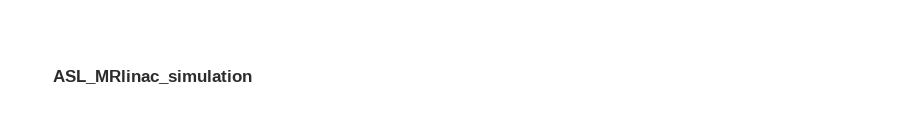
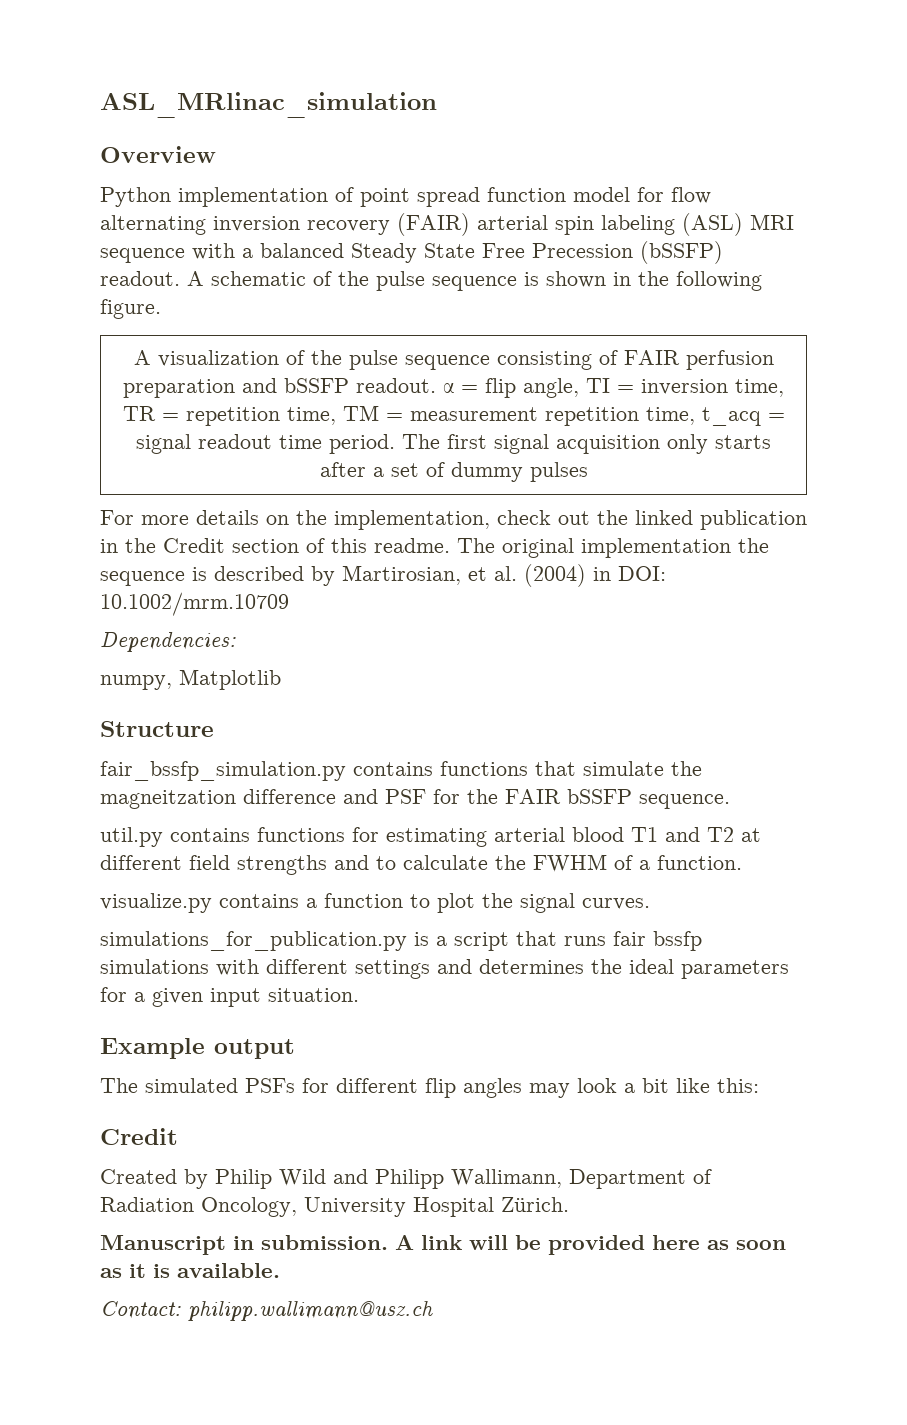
(252, 77) none -> [100,146,216,163] [100,187,711,207] [100,213,794,236] [100,241,723,264] [100,271,762,291] [100,299,161,319] [133,350,774,370] [123,378,784,398] [122,405,785,426] [136,434,771,454] [319,462,588,482] [100,510,807,530] [100,538,769,558] [100,564,666,587] [100,592,289,616] [100,632,236,652] [100,669,281,690] [100,721,214,737] [100,761,702,781] [100,789,730,809] [100,827,761,847] [100,854,742,875] [100,893,650,913] [100,931,702,951] [100,959,789,979] [100,987,359,1007] [100,1038,295,1059] [100,1078,759,1098] [100,1128,178,1145] [100,1169,712,1189] [100,1197,569,1217] [100,1235,786,1255] [100,1263,280,1278] [100,1301,433,1321] // Overview // Python implementation of point spread function model for flow alternating inversion recovery (FAIR) arterial spin labeling (ASL) MRI sequence with a balanced Steady State Free Precession (bSSFP) readout. A schematic of the pulse sequence is shown in the following figure. // A visualization of the pulse sequence consisting of FAIR perfusion preparation and bSSFP readout. α = flip angle, TI = inversion time, TR = repetition time, TM = measurement repetition time, t_acq = signal readout time period. The first signal acquisition only starts after a set of dummy pulses // For more details on the implementation, check out the linked publication in the Credit section of this readme. The original implementation the sequence is described by Martirosian, et al. (2004) in DOI: 10.1002/mrm.10709 // Dependencies: // numpy, Matplotlib // Structure // fair_bssfp_simulation.py contains functions that simulate the magneitzation difference and PSF for the FAIR bSSFP sequence. // util.py contains functions for estimating arterial blood T1 and T2 at different field strengths and to calculate the FWHM of a function. // visualize.py contains a function to plot the signal curves. // simulations_for_publication.py is a script that runs fair bssfp simulations with different settings and determines the ideal parameters for a given input situation. // Example output // The simulated PSFs for different flip angles may look a bit like this: // Credit // Created by Philip Wild and Philipp Wallimann, Department of Radiation Oncology, University Hospital Zürich. // Manuscript in submission. A link will be provided here as soon as it is available. // Contact: philipp.wallimann@usz.ch

